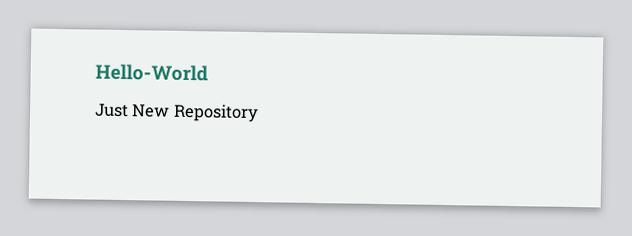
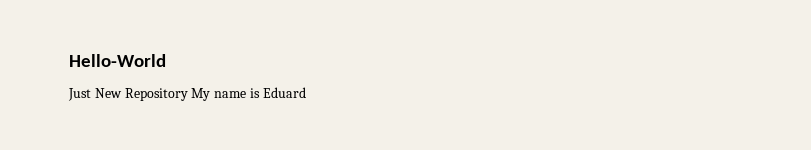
(259, 113) none -> [191,87,306,101] My name is Eduard

